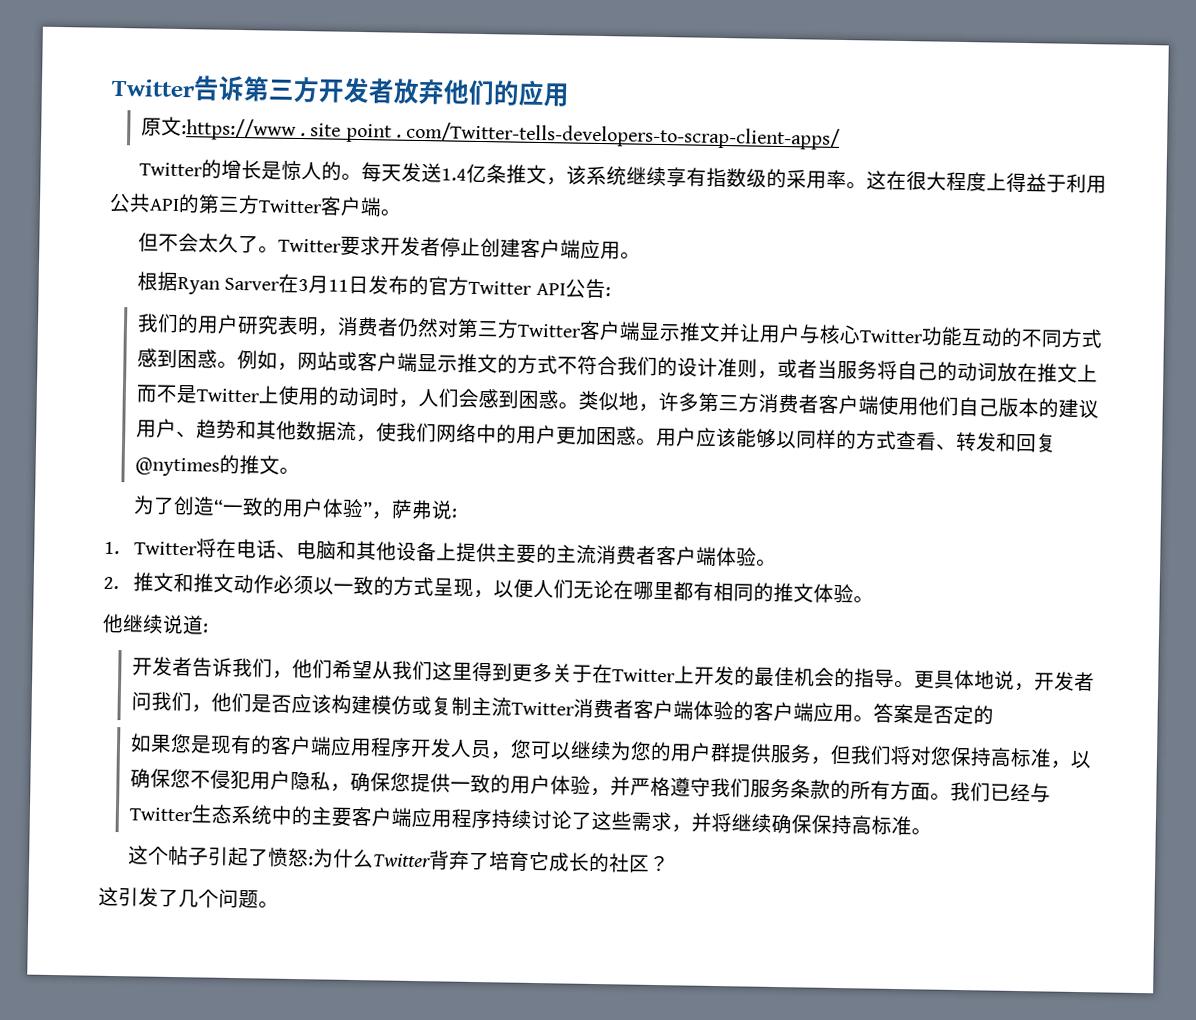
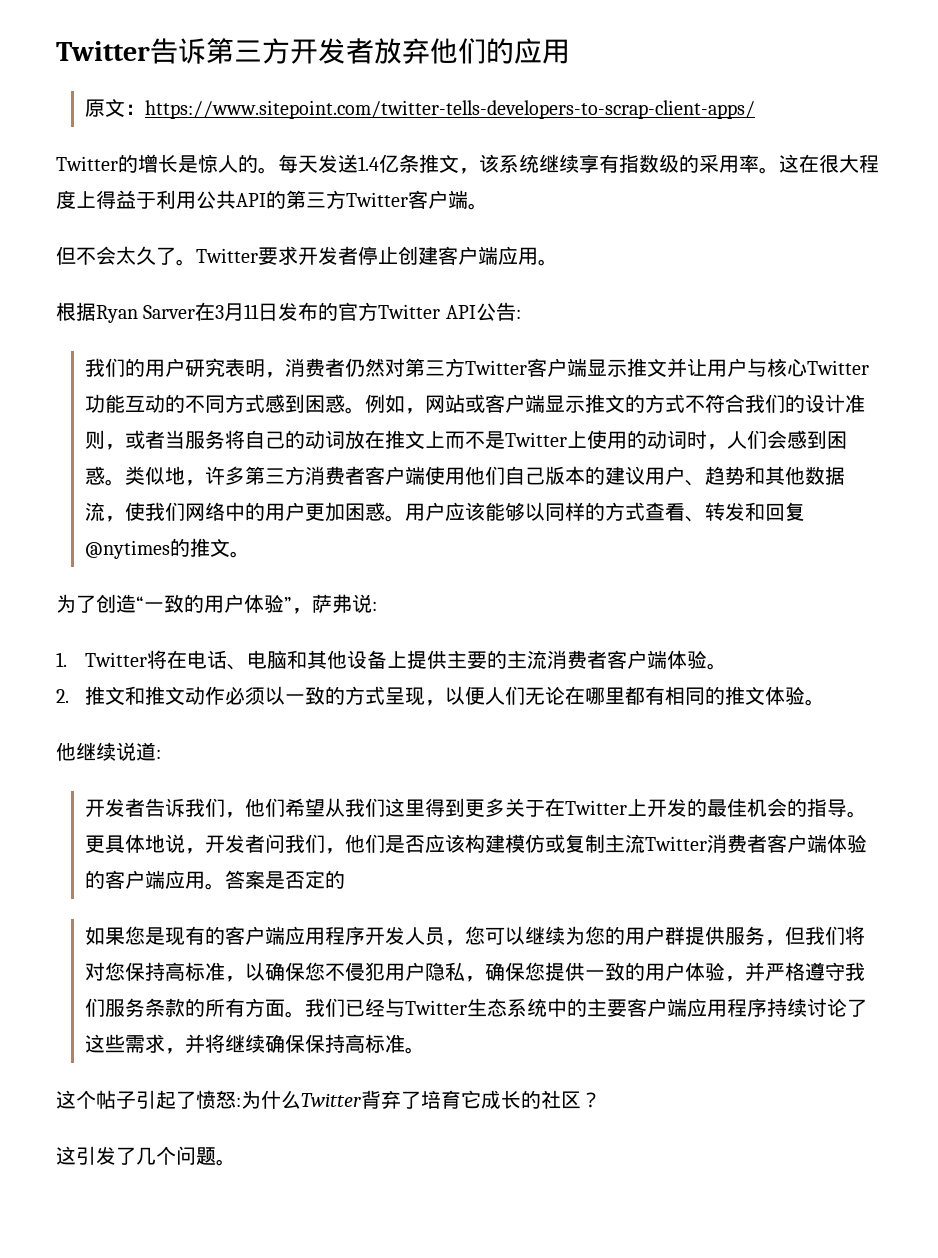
[180,118,841,150] :https://www . site point . com/Twitter-tells-developers-to-scrap-client-apps/ -> [125,100,756,119] ：https://www.sitepoint.com/twitter-tells-developers-to-scrap-client-apps/

